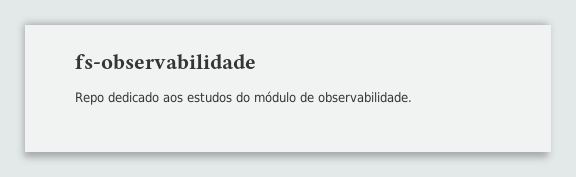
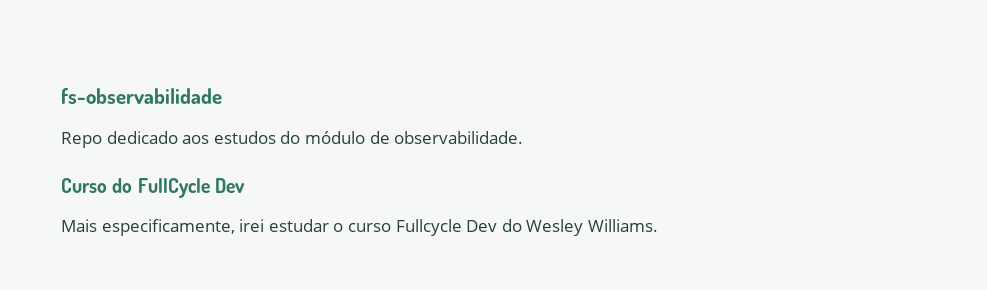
(412, 97) none -> [61,178,245,198] [61,219,658,236] // Curso do FullCycle Dev // Mais especificamente, irei estudar o curso Fullcycle Dev do Wesley Williams.

